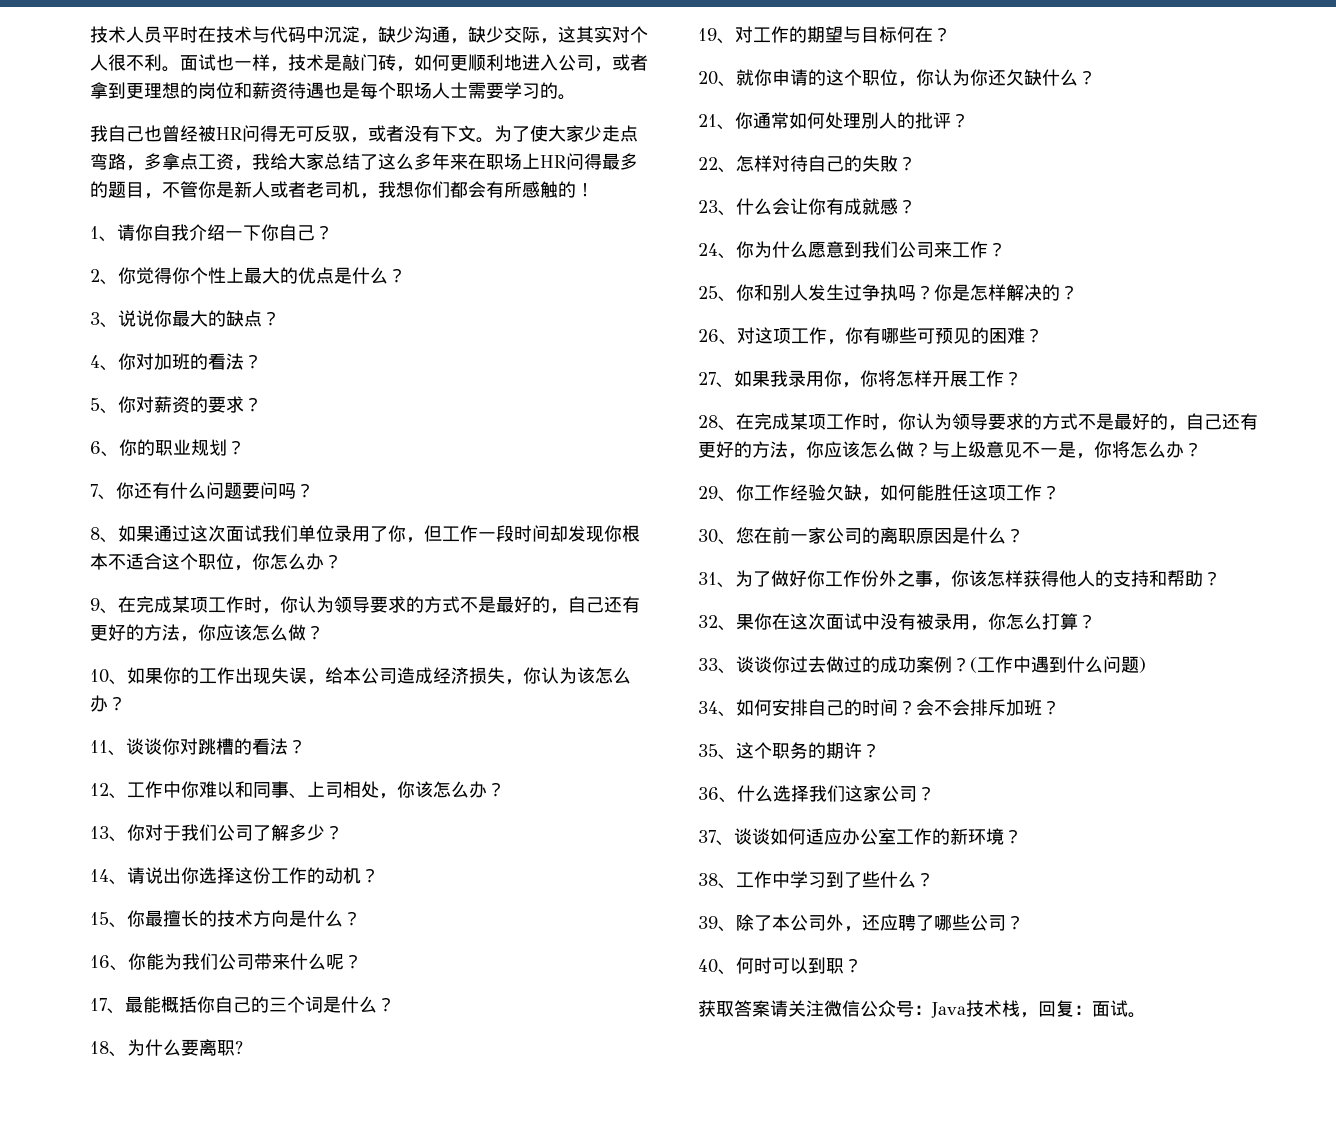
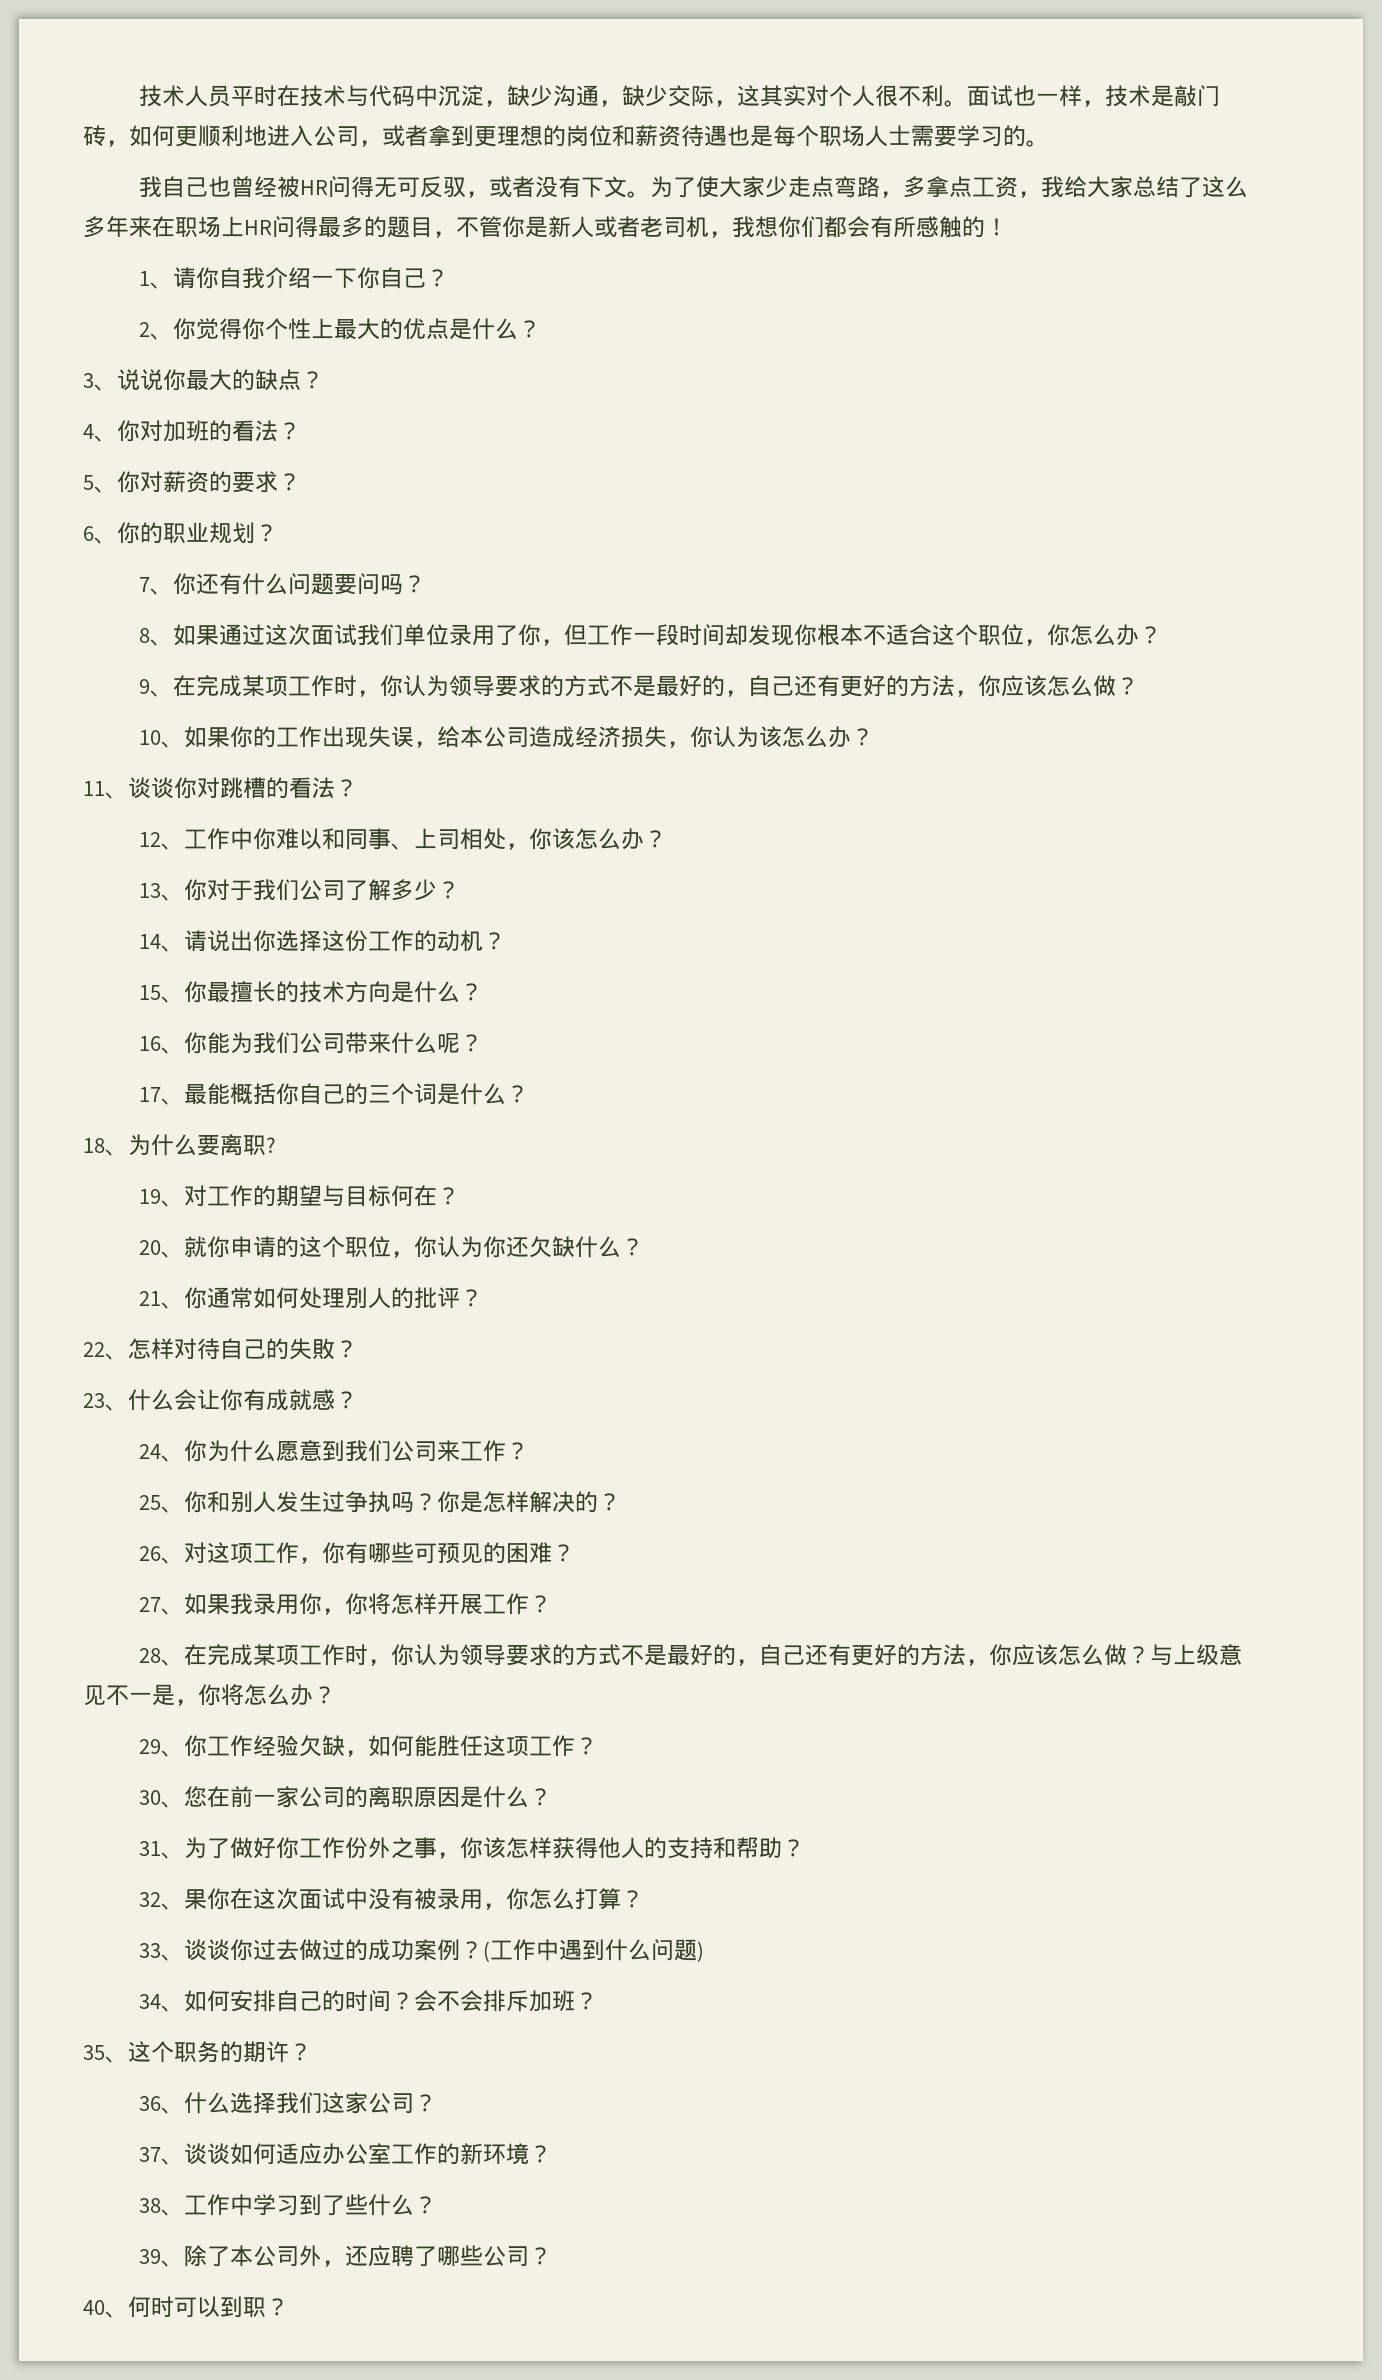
[698,1000,1146,1018] // 获取答案请关注微信公众号：Java技术栈，回复：面试。 -> (289, 2307) none

